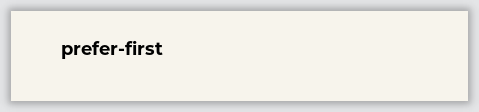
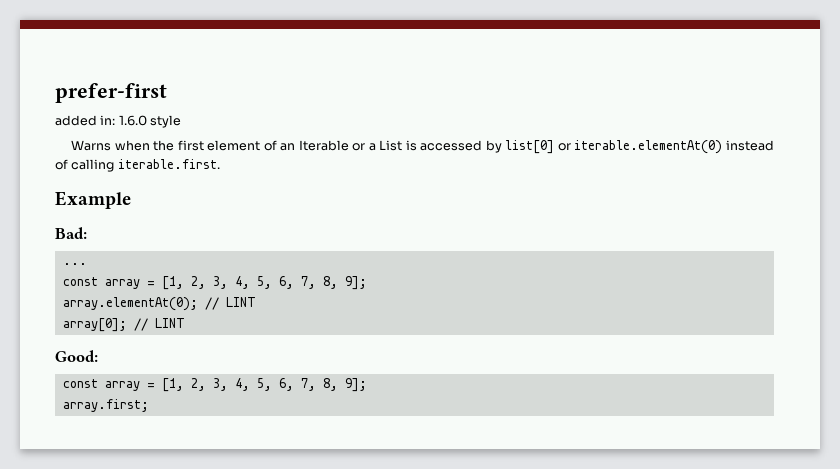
(163, 49) none -> [55,115,182,128] [71,140,774,154] [55,159,220,172] [55,191,131,209] [55,227,87,239] [62,263,87,265] [62,276,367,290] [62,297,256,311] [62,318,185,332] [55,350,98,362] [62,378,367,392] [62,399,149,412] // added in: 1.6.0 style // Warns when the first element of an Iterable or a List is accessed by list[0] or iterable.elementAt(0) instead of calling iterable.first. // Example // Bad: // ... // const array = [1, 2, 3, 4, 5, 6, 7, 8, 9]; // array.elementAt(0); // LINT // array[0]; // LINT // Good: // const array = [1, 2, 3, 4, 5, 6, 7, 8, 9]; // array.first;

